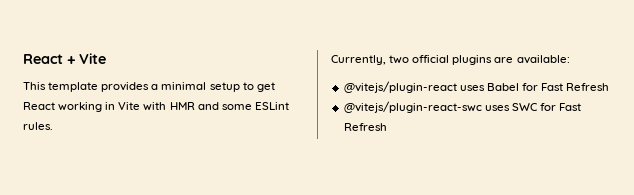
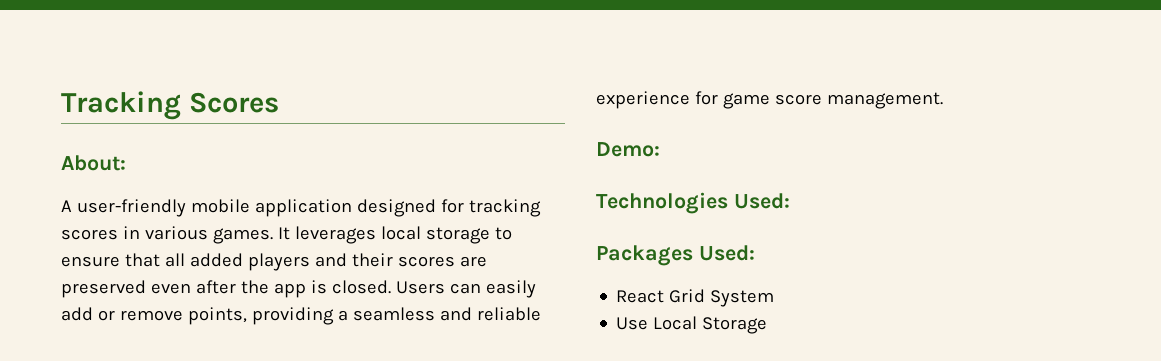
[23,53,106,64] [23,82,275,92] [23,102,289,112] [23,122,53,130] [331,55,570,65] [343,81,610,93] [343,101,582,113] [343,123,387,131] React + Vite // This template provides a minimal setup to get React working in Vite with HMR and some ESLint rules. // Currently, two official plugins are available: // @vitejs/plugin-react uses Babel for Fast Refresh // @vitejs/plugin-react-swc uses SWC for Fast Refresh -> [61,91,279,120] [61,155,126,171] [61,199,541,217] [61,226,512,244] [61,253,487,271] [61,280,536,298] [61,307,541,325] [596,91,943,109] [596,142,660,157] [596,192,790,214] [596,245,755,266] [616,289,775,307] [616,316,768,334] Tracking Scores // About: // A user-friendly mobile application designed for tracking scores in various games. It leverages local storage to ensure that all added players and their scores are preserved even after the app is closed. Users can easily add or remove points, providing a seamless and reliable experience for game score management. // Demo: // Technologies Used: // Packages Used: // React Grid System // Use Local Storage

